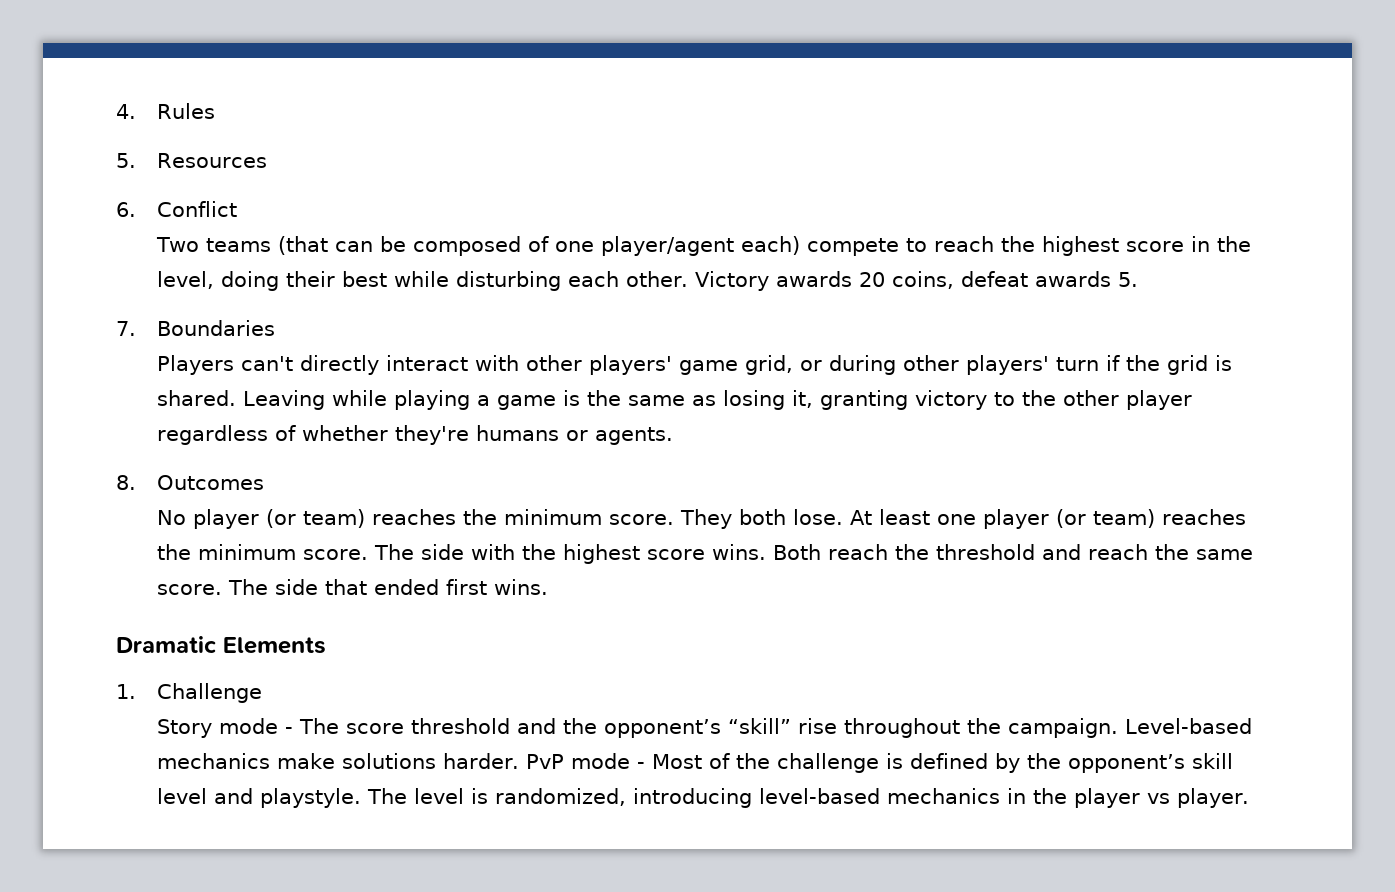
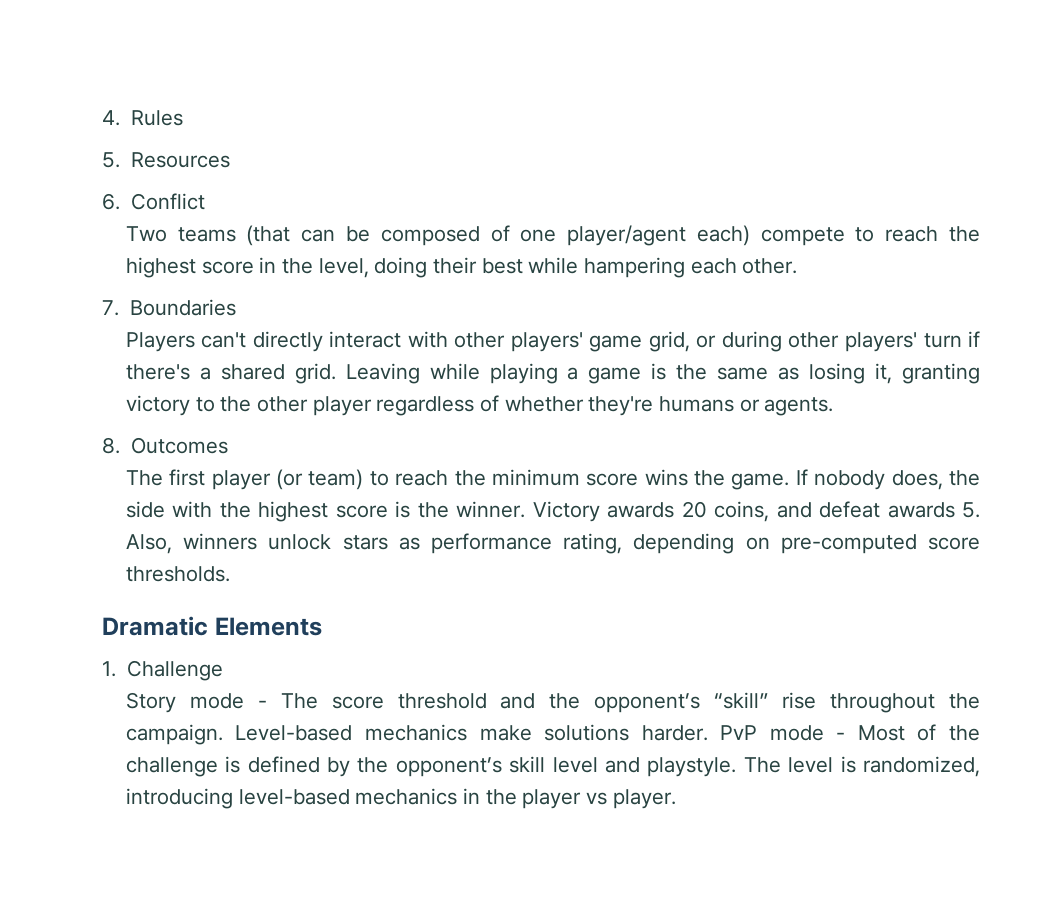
[455,271,561,291] disturbing -> [583,257,685,278] hampering
[695,271,1139,291] Victory awards 20 coins, defeat awards 5. -> (798, 266) none
[1125,355,1232,375] [156,390,236,406] the grid is shared. -> [125,363,336,384] there's a shared grid.
[156,509,1246,529] [156,544,414,560] No player (or team) reaches the minimum score. They both lose. At least one player (or team) reaches the minimum score. The -> [125,469,980,490] The first player (or team) to reach the minimum score wins the game. If nobody does, the
[711,544,1253,560] [156,579,548,595] wins. Both reach the threshold and reach the same score. The side that ended first wins. -> [395,501,981,522] [125,533,980,554] [125,566,230,582] is the winner. Victory awards 20 coins, and defeat awards 5. Also, winners unlock stars as performance rating, depending on pre-computed score thresholds.

